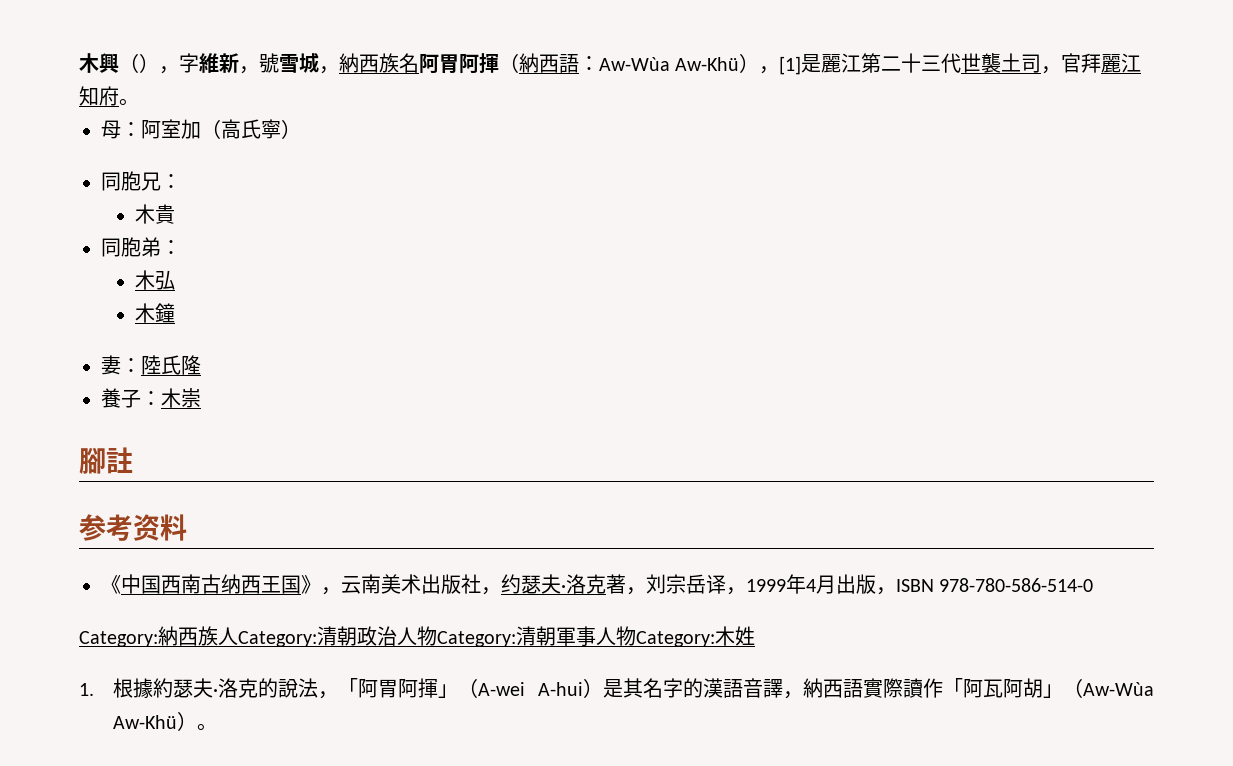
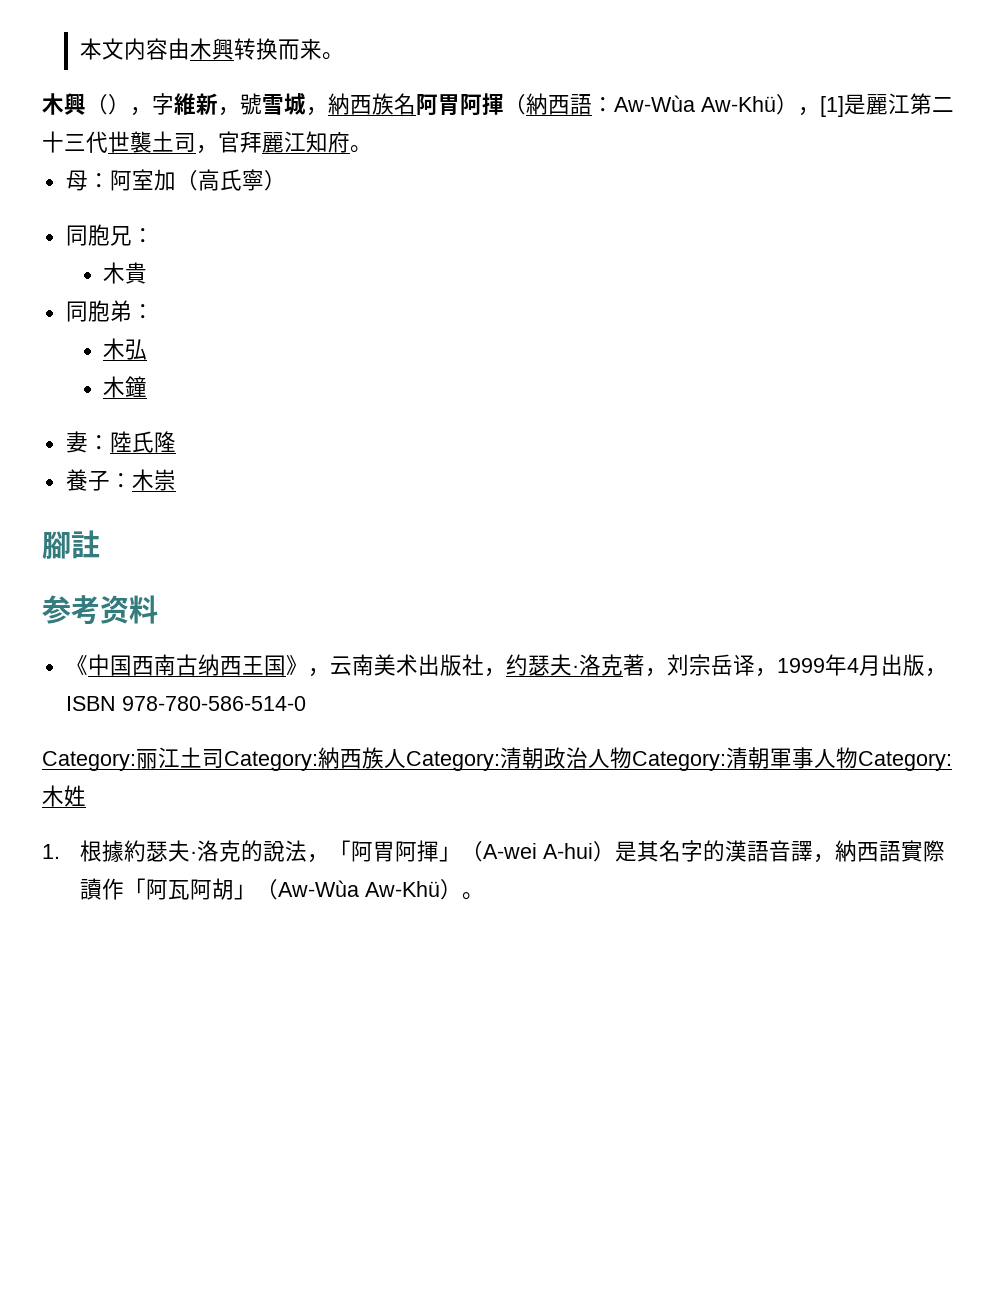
(79, 63) none -> [79,38,344,60] 本文内容由木興转换而来。 //
(158, 639) none -> [136,747,318,771] 丽江土司Category:

